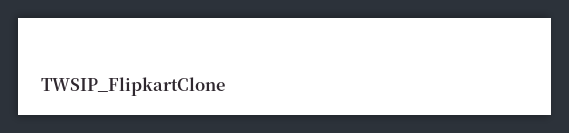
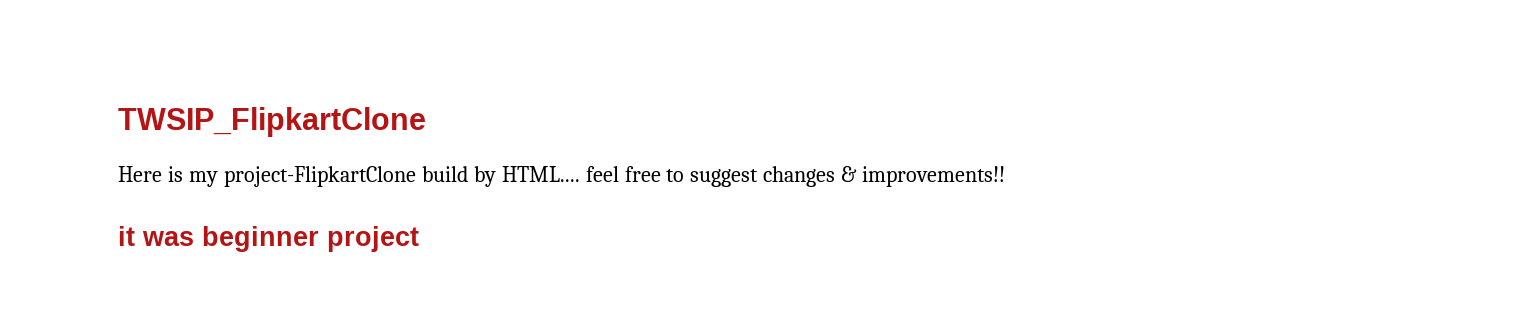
(225, 86) none -> [118,166,1006,187] [118,226,419,252] // Here is my project-FlipkartClone build by HTML.... feel free to suggest changes & improvements!! // it was beginner project

